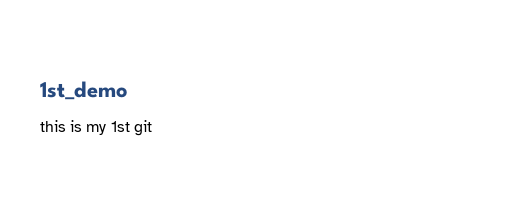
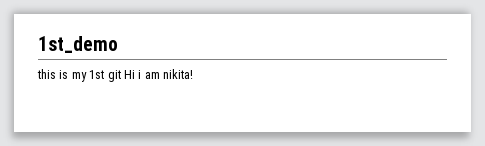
(152, 128) none -> [123,69,193,79] Hi i am nikita!

